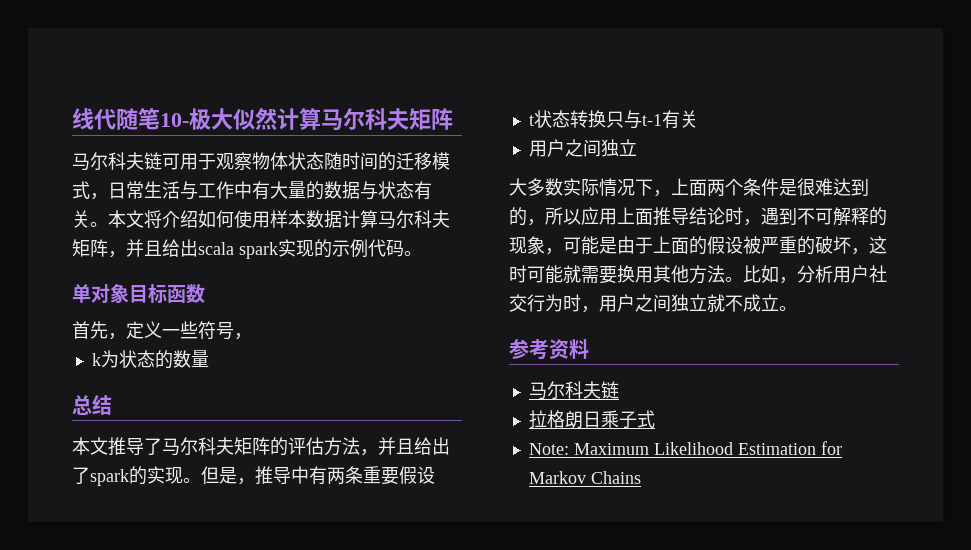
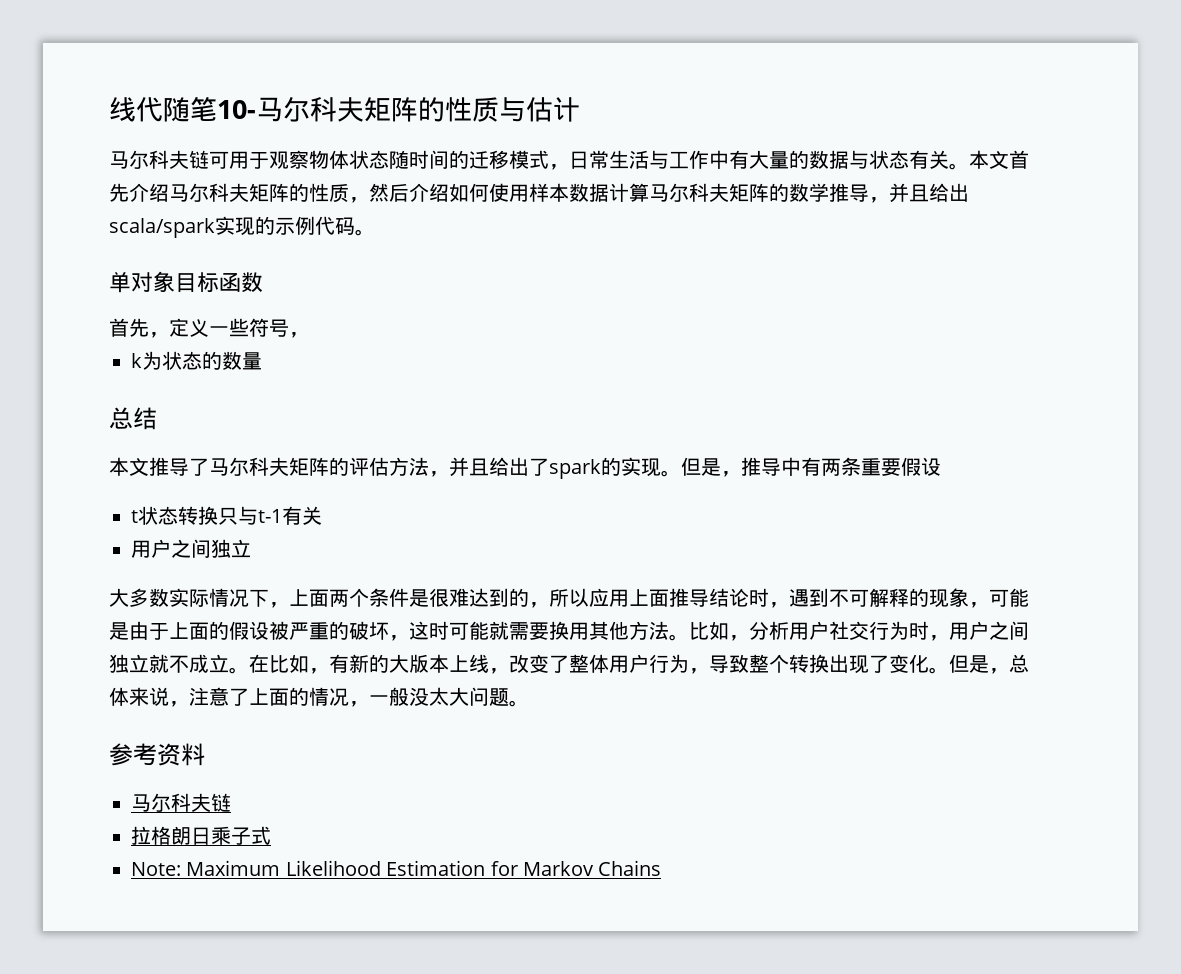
[189,107,453,131] 极大似然计算马尔科夫矩阵 -> [256,97,580,122] 马尔科夫矩阵的性质与估计
[144,210,162,228] 将 -> [1009,150,1029,169] [109,183,409,203] 首先介绍马尔科夫矩阵的性质，然后
[108,239,278,259] ，并且给出scala spark -> [769,183,969,203] [109,218,215,238] 的数学推导，并且给出scala/spark
(797, 308) none -> [249,654,1029,674] [109,687,529,707] 在比如，有新的大版本上线，改变了整体用户行为，导致整个转换出现了变化。但是，总体来说，注意了上面的情况，一般没太大问题。

